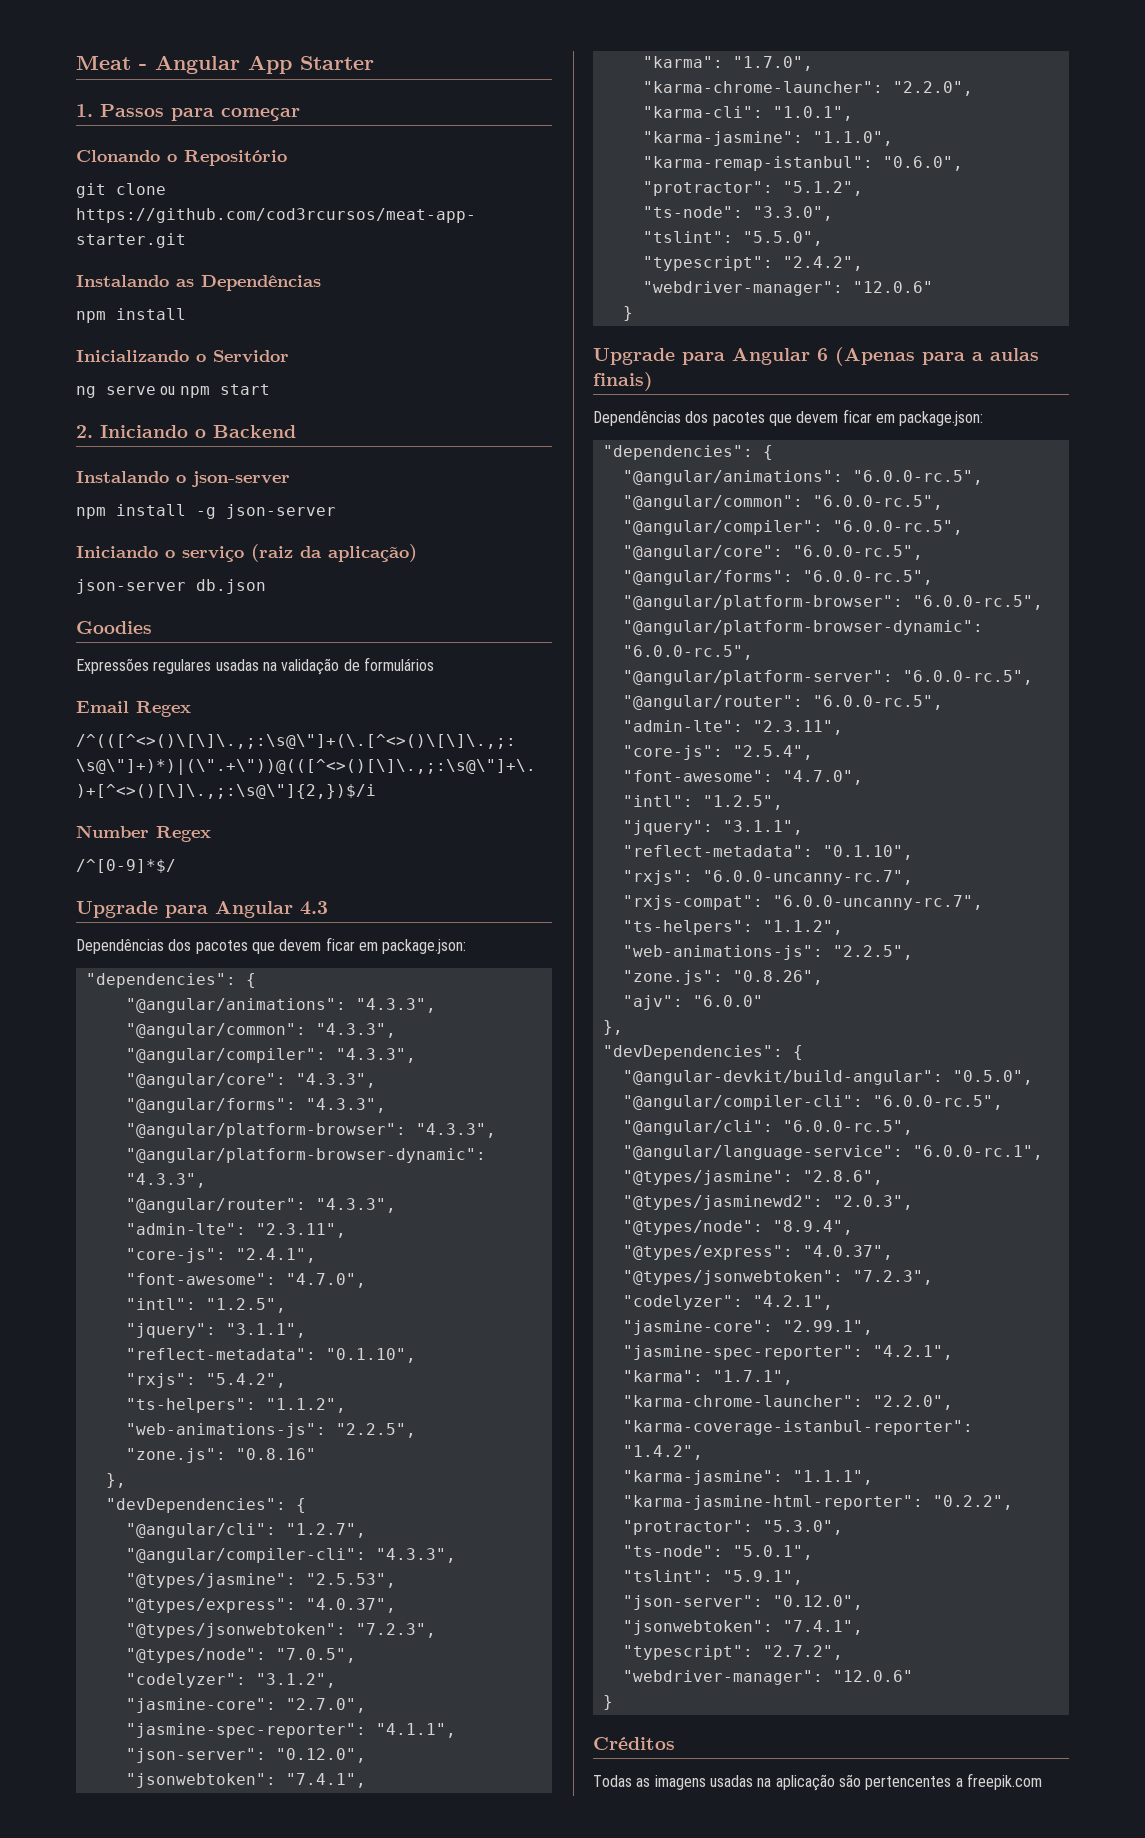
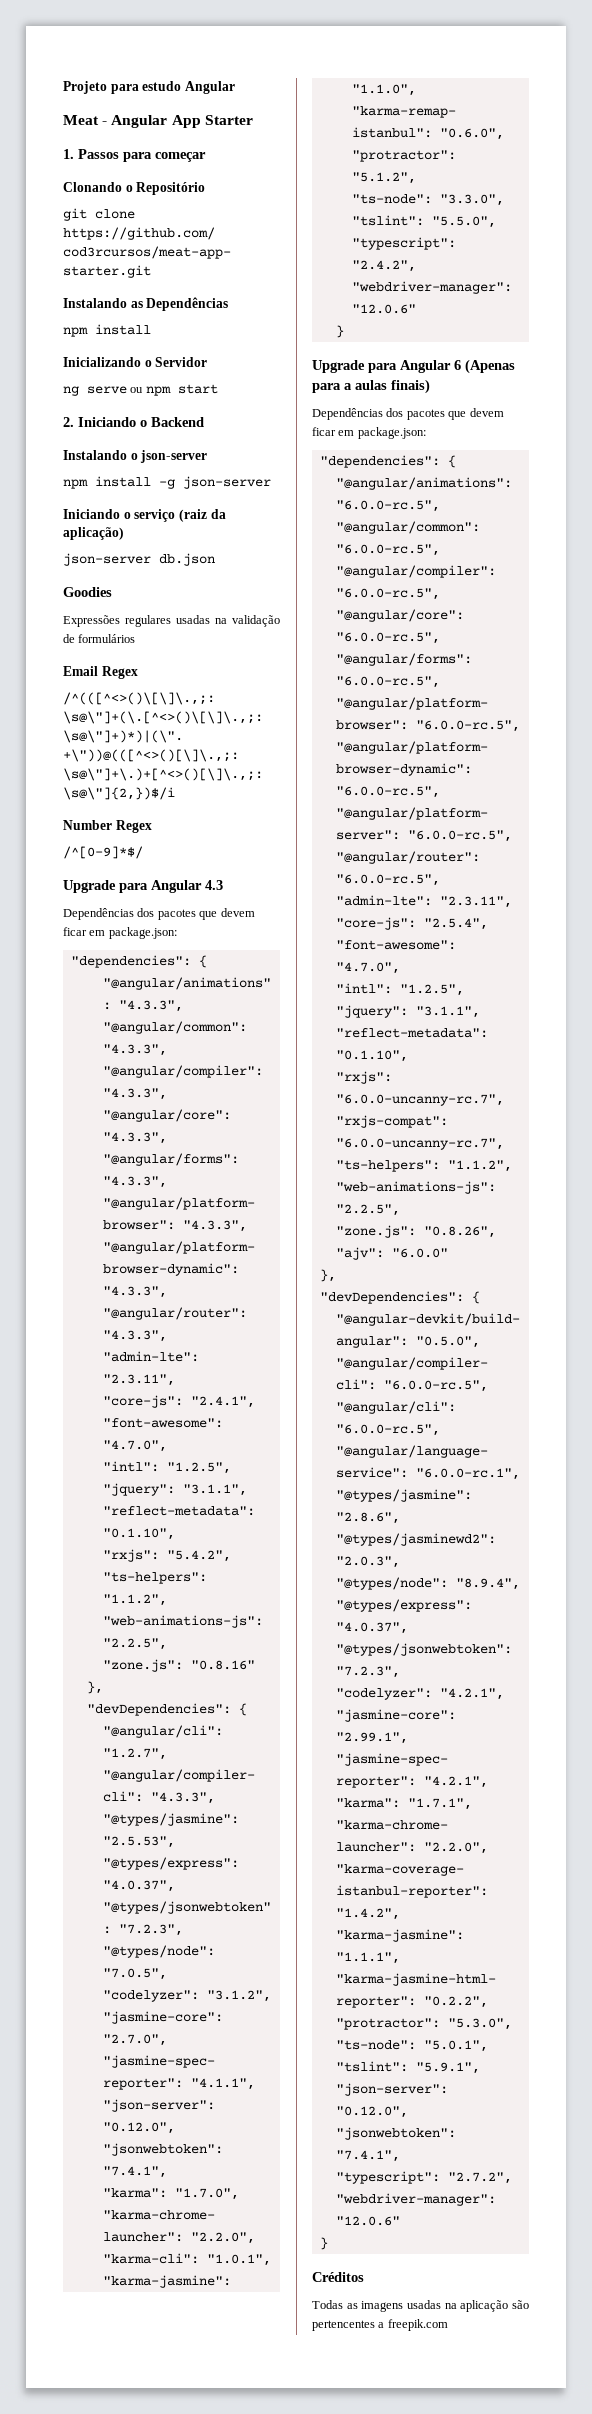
(76, 63) none -> [63,81,235,94] Projeto para estudo Angular //

